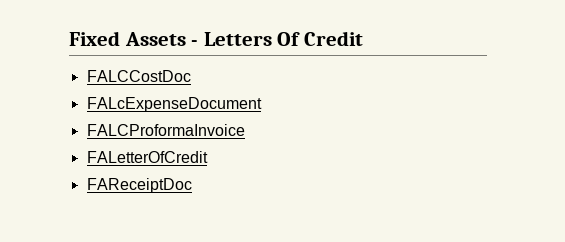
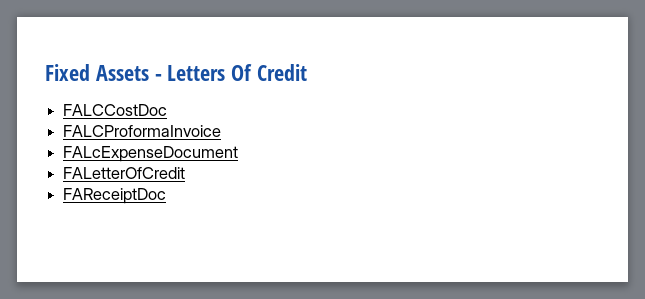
(191, 76) none -> [63,125,222,137] // FALCProformaInvoice
[86,124,245,136] // FALCProformaInvoice -> (239, 154) none

